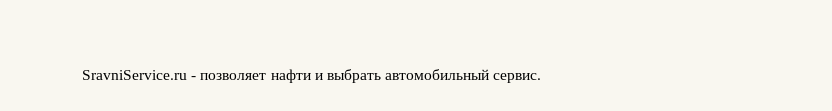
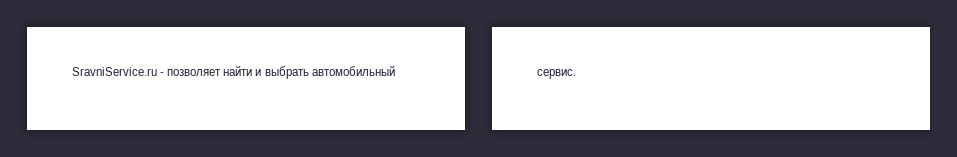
[270,69,311,83] нафти -> [223,65,253,76] найти

